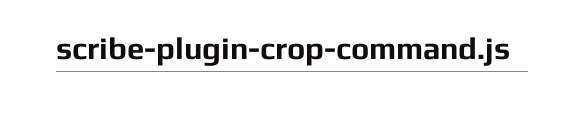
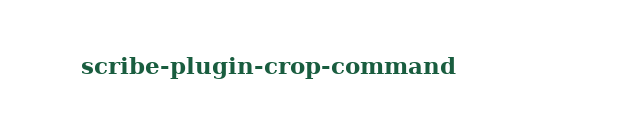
[56,37,510,66] scribe-plugin-crop-command.js -> [81,57,456,79] scribe-plugin-crop-command

